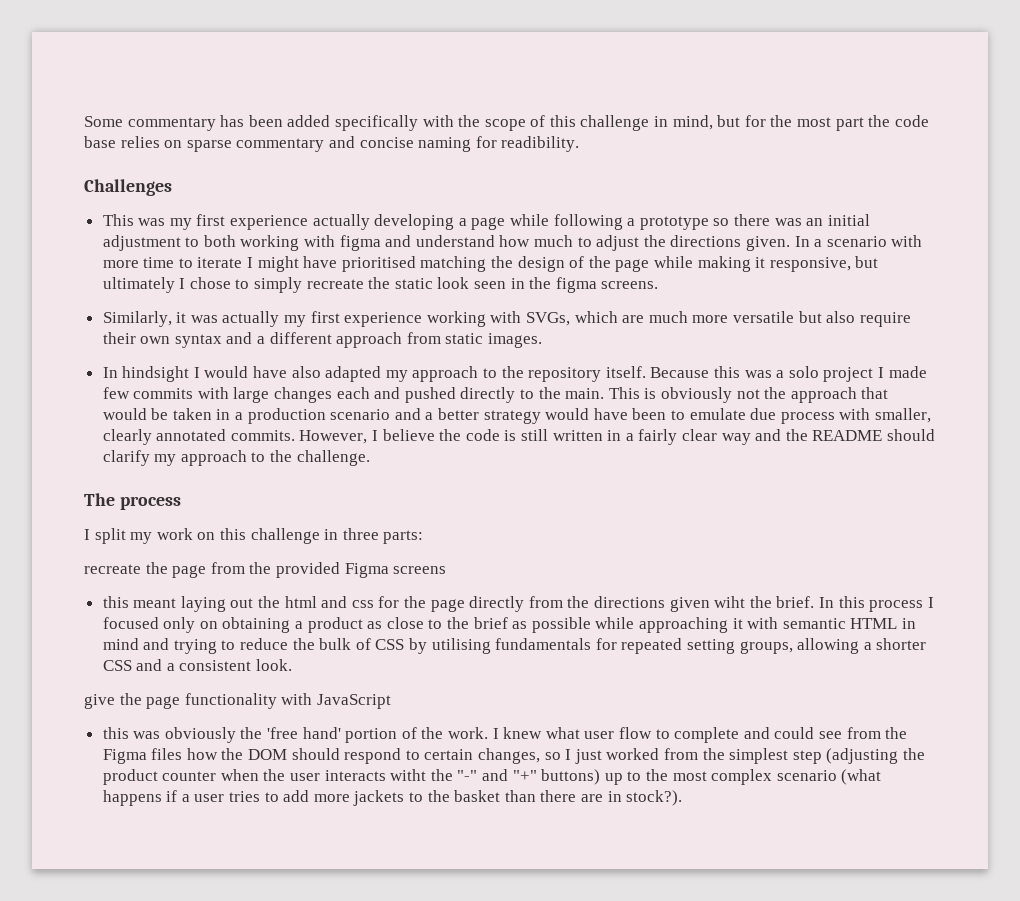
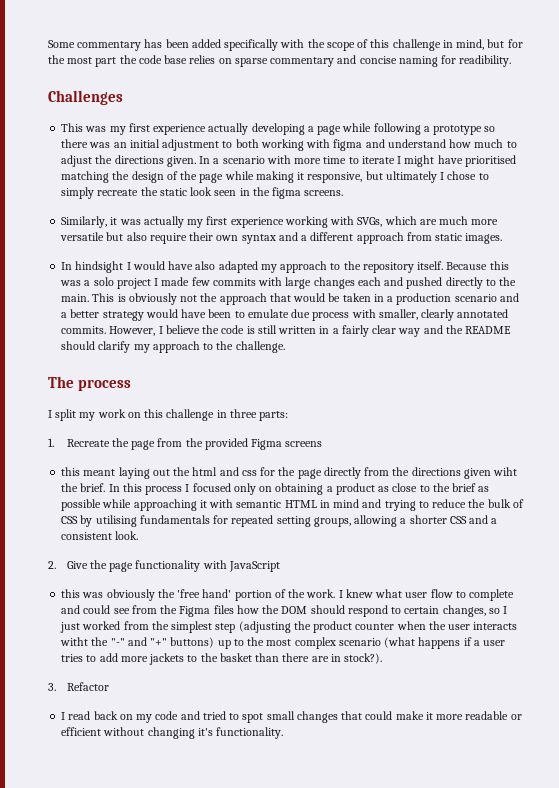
[84,564,141,574] recreate -> [48,438,110,447] 1. Recreate
[84,694,115,709] give -> [48,561,88,569] 2. Give
(683, 798) none -> [48,682,109,691] [61,711,522,723] [61,727,284,739] // 3. Refactor // I read back on my code and tried to spot small changes that could make it more readable or efficient without changing it's functionality.

